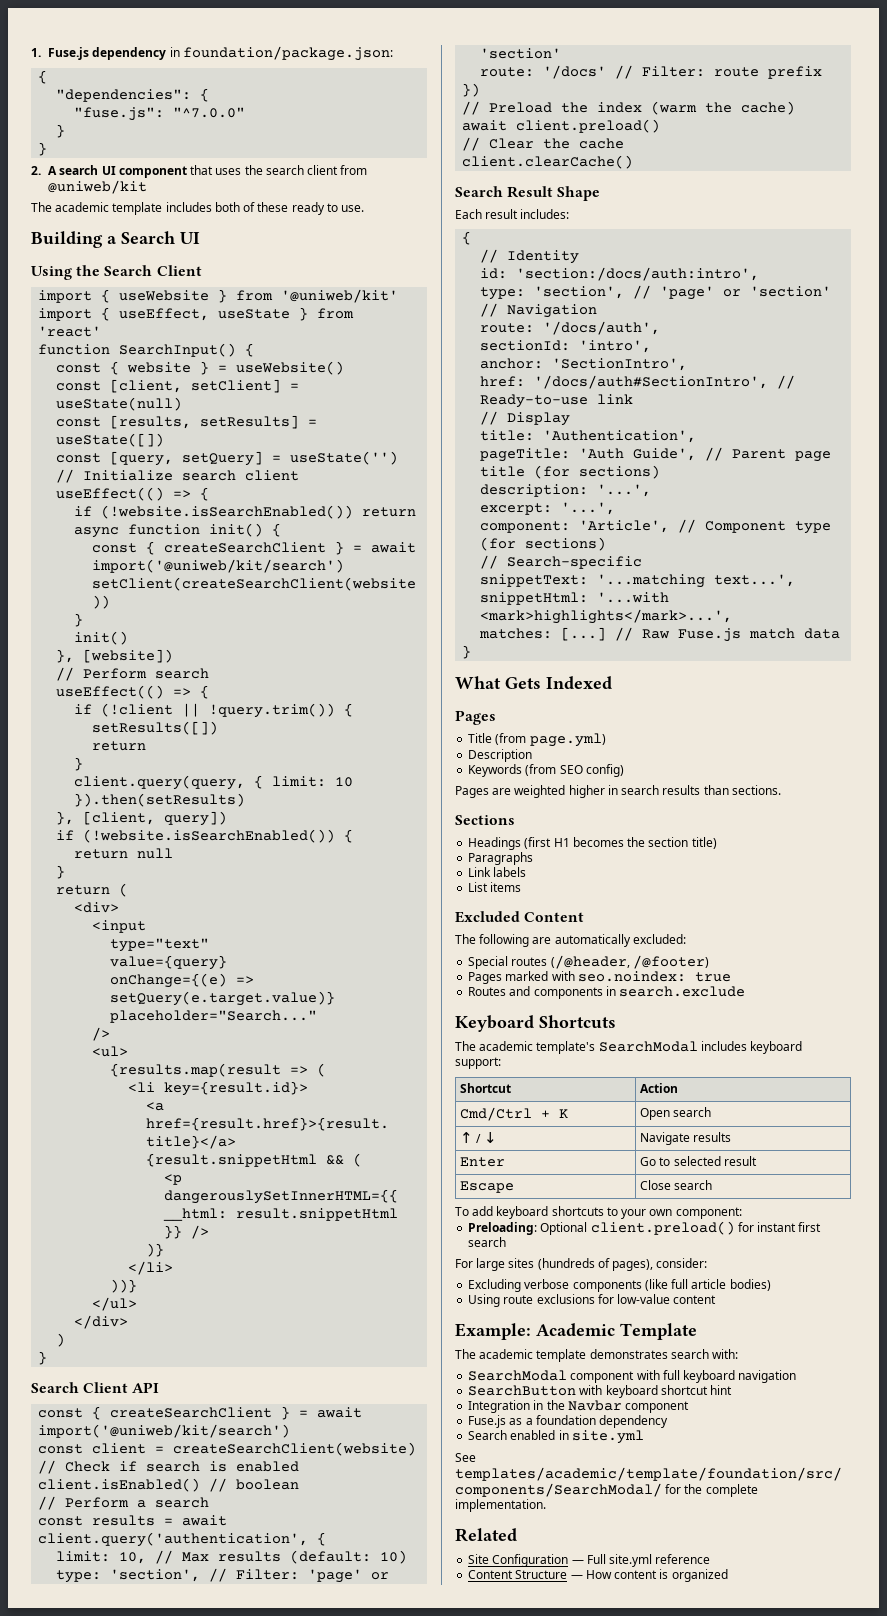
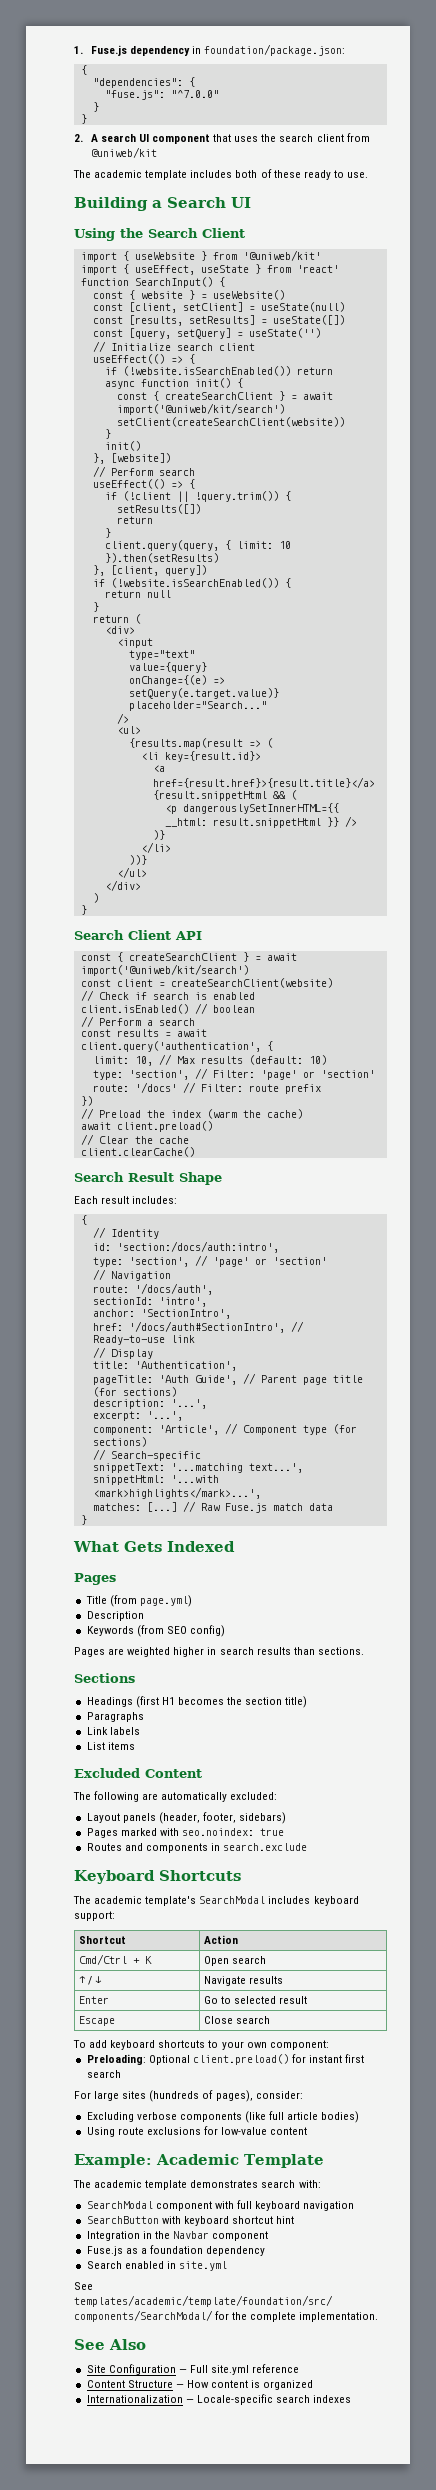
[468,955,709,969] Special routes (/@header, /@footer) -> [86,1812,287,1824] Layout panels (header, footer, sidebars)
[455,1528,517,1542] Related -> [74,2339,146,2350] See Also
(728, 1575) none -> [86,2394,352,2405] // Internationalization — Locale-specific search indexes

